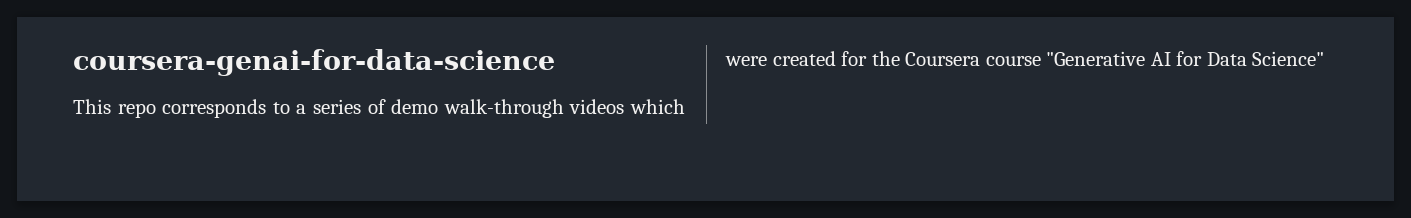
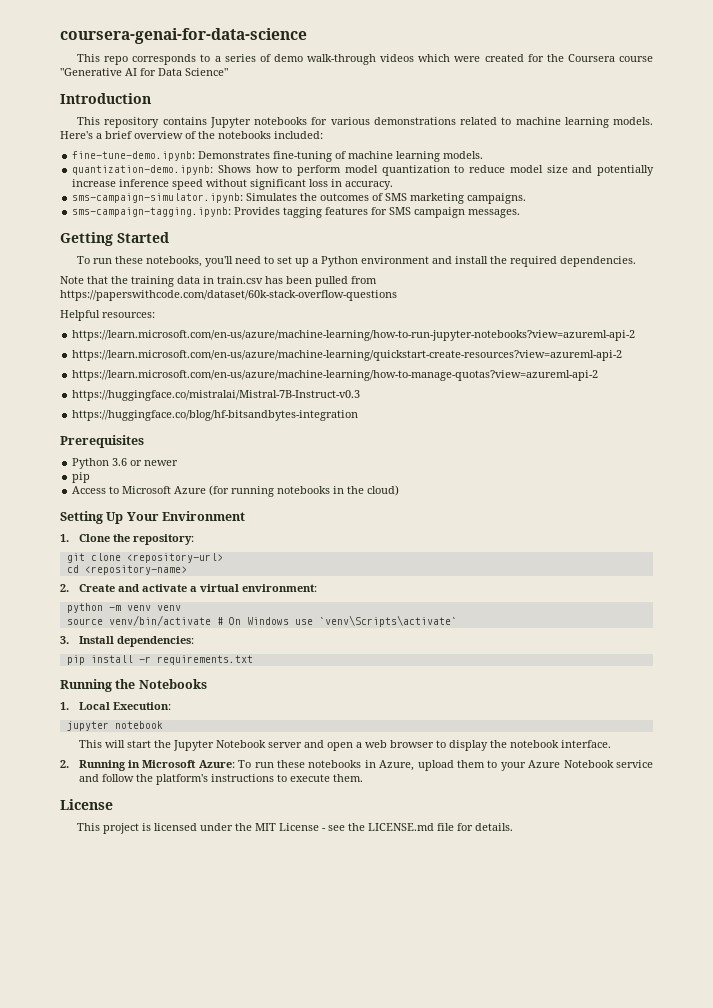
(1325, 58) none -> [60,93,151,104] [77,117,653,128] [60,131,323,139] [72,151,484,162] [72,165,655,176] [72,179,394,190] [72,193,527,204] [72,207,521,218] [60,232,169,246] [77,256,637,267] [60,276,377,287] [60,290,397,301] [60,310,155,321] [72,330,636,341] [72,350,623,361] [72,370,599,381] [72,390,361,401] [72,410,359,421] [60,435,144,448] [72,458,179,469] [72,472,91,483] [72,485,400,497] [60,511,246,524] [60,534,194,545] [66,553,223,563] [66,565,187,575] [60,584,317,592] [66,603,181,613] [66,615,457,627] [60,636,194,647] [66,655,253,665] [60,679,207,692] [60,702,171,710] [66,721,163,731] [78,740,611,751] [60,760,653,771] [78,774,363,785] [60,799,113,810] [77,823,514,834] // Introduction // This repository contains Jupyter notebooks for various demonstrations related to machine learning models. Here's a brief overview of the notebooks included: // fine-tune-demo.ipynb: Demonstrates fine-tuning of machine learning models. // quantization-demo.ipynb: Shows how to perform model quantization to reduce model size and potentially increase inference speed without significant loss in accuracy. // sms-campaign-simulator.ipynb: Simulates the outcomes of SMS marketing campaigns. // sms-campaign-tagging.ipynb: Provides tagging features for SMS campaign messages. // Getting Started // To run these notebooks, you'll need to set up a Python environment and install the required dependencies. // Note that the training data in train.csv has been pulled from https://paperswithcode.com/dataset/60k-stack-overflow-questions // Helpful resources: // https://learn.microsoft.com/en-us/azure/machine-learning/how-to-run-jupyter-notebooks?view=azureml-api-2 // https://learn.microsoft.com/en-us/azure/machine-learning/quickstart-create-resources?view=azureml-api-2 // https://learn.microsoft.com/en-us/azure/machine-learning/how-to-manage-quotas?view=azureml-api-2 // https://huggingface.co/mistralai/Mistral-7B-Instruct-v0.3 // https://huggingface.co/blog/hf-bitsandbytes-integration // Prerequisites // Python 3.6 or newer // pip // Access to Microsoft Azure (for running notebooks in the cloud) // Setting Up Your Environment // 1. Clone the repository: // git clone <repository-url> // cd <repository-name> // 2. Create and activate a virtual environment: // python -m venv venv // source venv/bin/activate # On Windows use `venv\Scripts\activate` // 3. Install dependencies: // pip install -r requirements.txt // Running the Notebooks // 1. Local Execution: // jupyter notebook // This will start the Jupyter Notebook server and open a web browser to display the notebook interface. // 2. Running in Microsoft Azure: To run these notebooks in Azure, upload them to your Azure Notebook service and follow the platform's instructions to execute them. // License // This project is licensed under the MIT License - see the LICENSE.md file for details.

